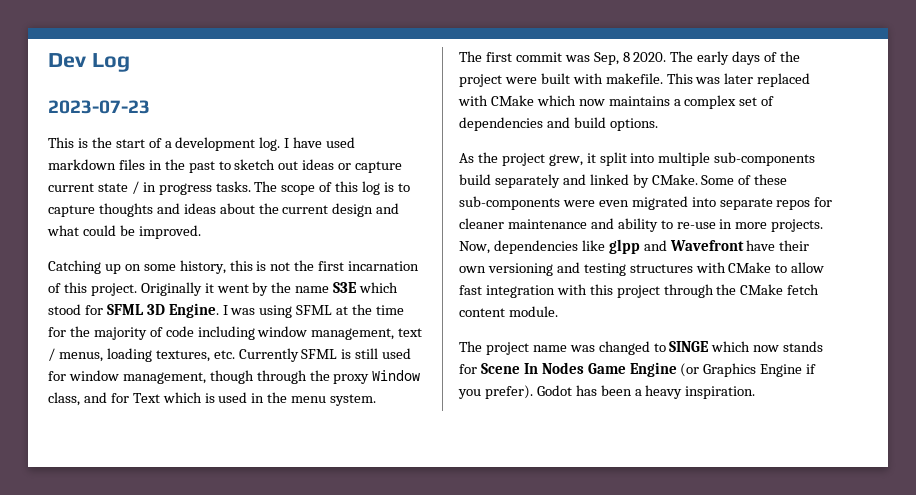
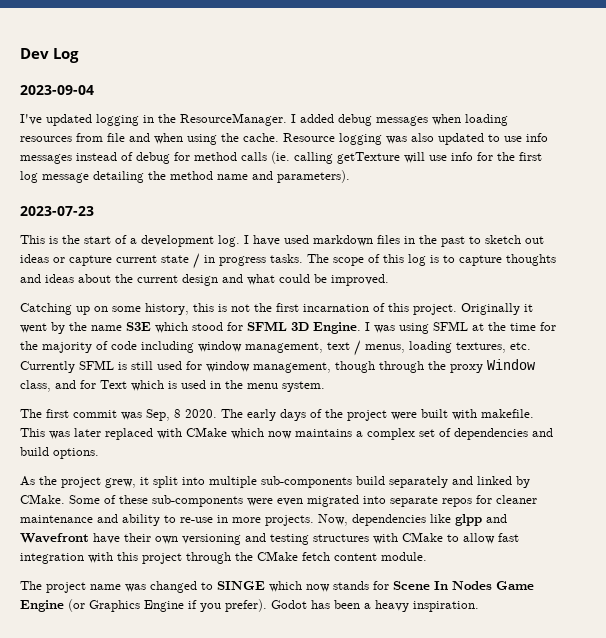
(130, 62) none -> [20,85,94,95] [20,113,508,126] [20,133,548,145] [20,151,542,164] [20,170,350,183] // 2023-09-04 // I've updated logging in the ResourceManager. I added debug messages when loading resources from file and when using the cache. Resource logging was also updated to use info messages instead of debug for method calls (ie. calling getTexture will use info for the first log message detailing the method name and parameters).

